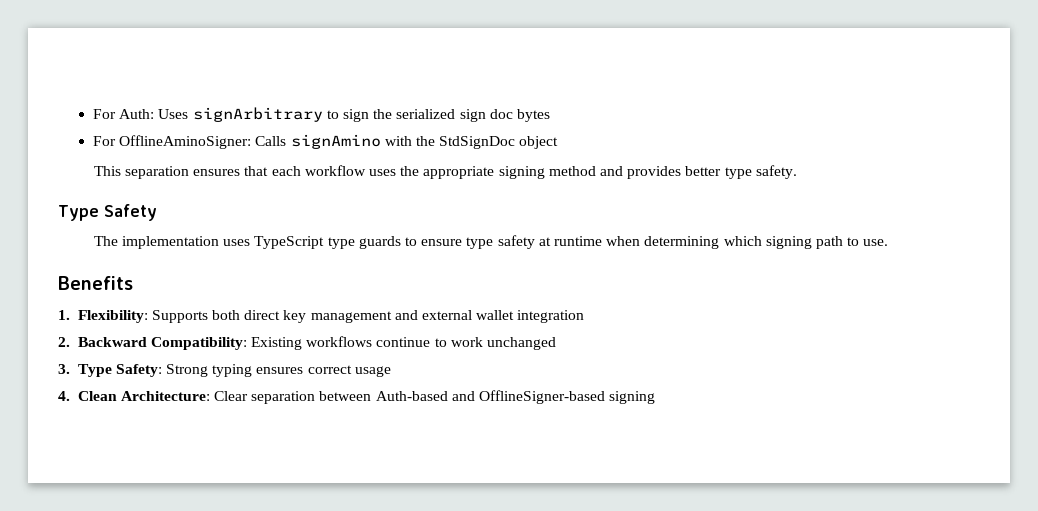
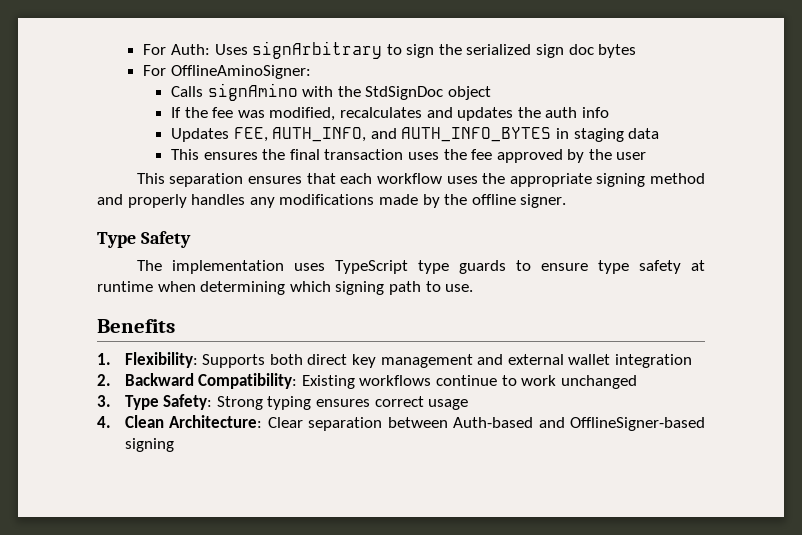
(252, 142) none -> (311, 72) //
(559, 142) none -> [170,107,609,121] [170,127,660,142] [170,149,647,163] // If the fee was modified, recalculates and updates the auth info // Updates FEE, AUTH_INFO, and AUTH_INFO_BYTES in staging data // This ensures the final transaction uses the fee approved by the user
[627,165,797,179] provides better type safety. -> [127,194,567,208] properly handles any modifications made by the offline signer.

